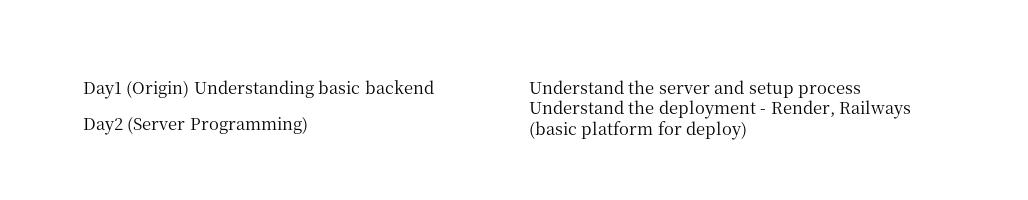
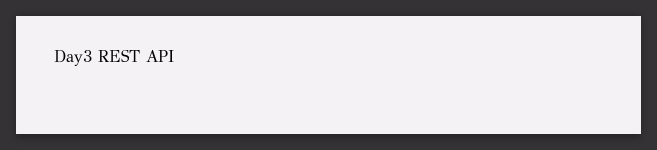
[83,80,434,99] [83,116,308,135] [529,80,862,98] [529,100,912,119] [529,121,748,140] Day1 (Origin) Understanding basic backend // Day2 (Server Programming) // Understand the server and setup process Understand the deployment - Render, Railways (basic platform for deploy) -> [54,49,174,66] Day3 REST API

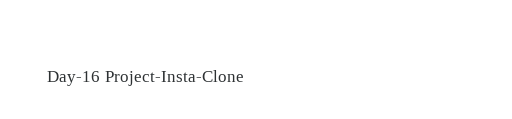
[54,49,174,66] Day3 REST API -> [47,70,244,86] Day-16 Project-Insta-Clone

